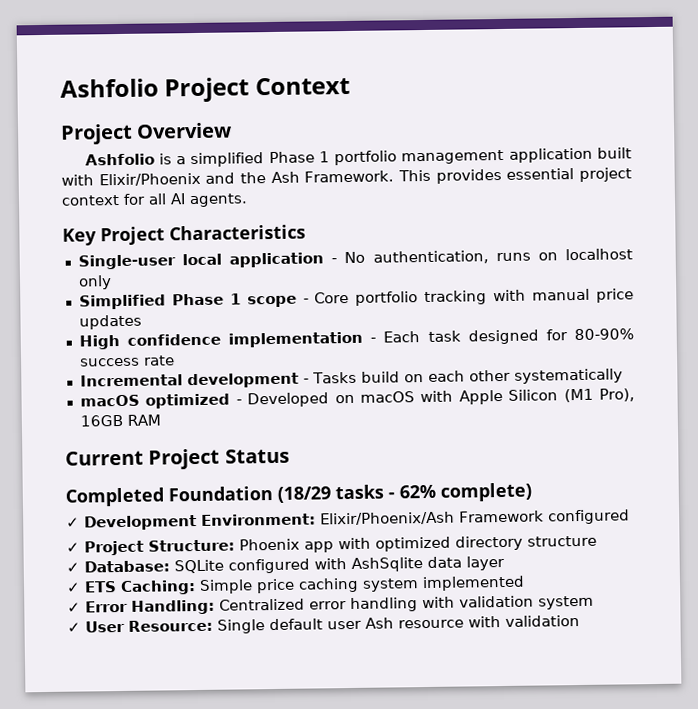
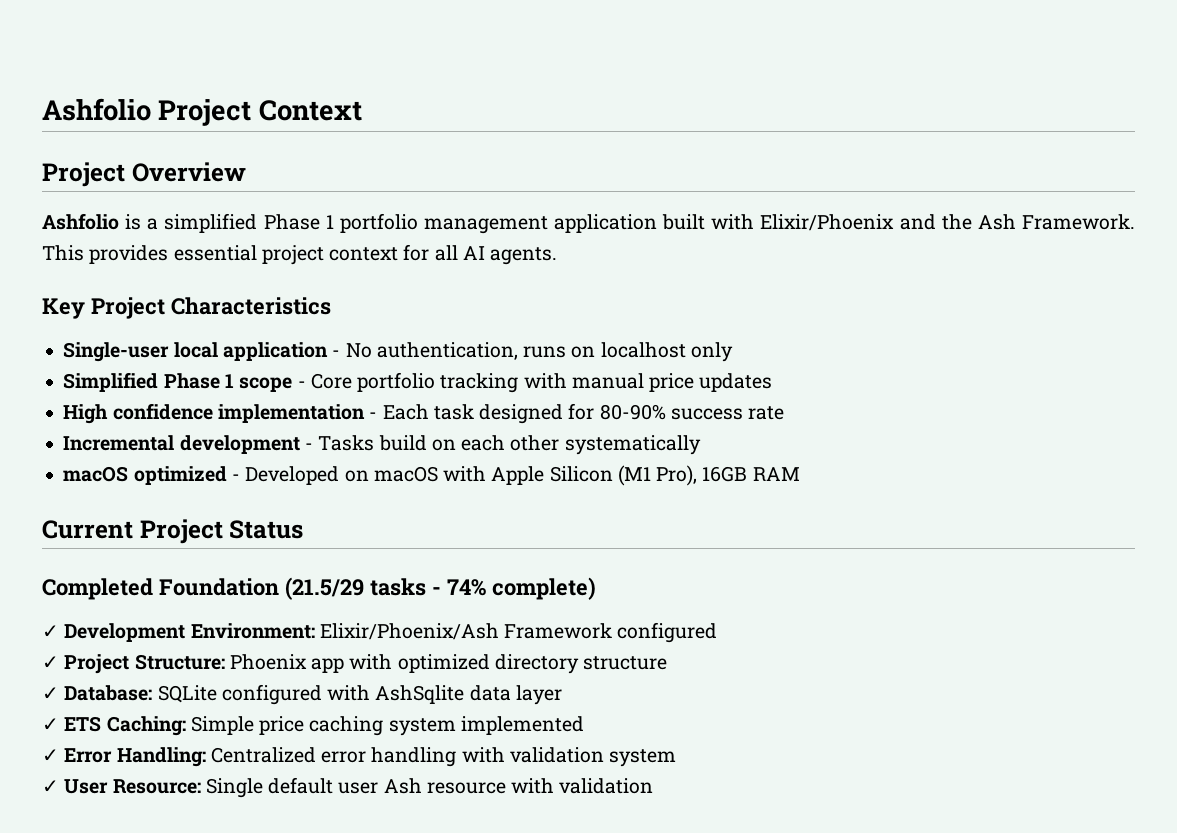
[277,486,331,503] (18/29 -> [284,577,364,600] (21.5/29
[399,484,436,499] 62% -> [446,579,486,596] 74%

